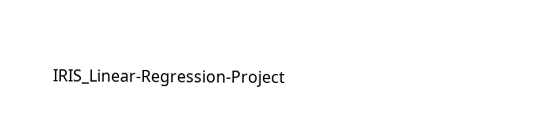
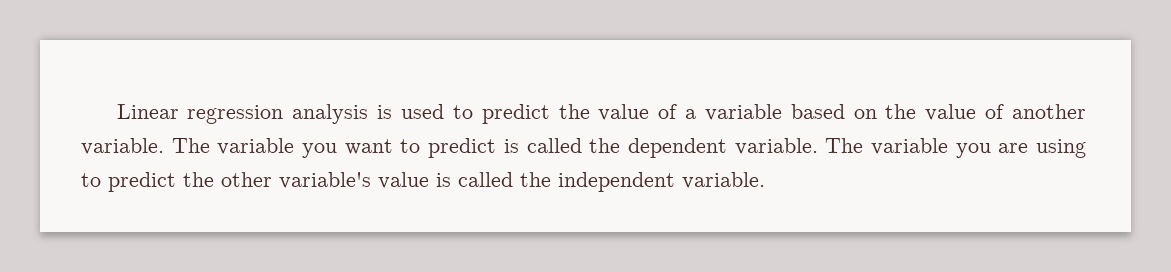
[52,69,285,88] IRIS_Linear-Regression-Project -> [116,104,1087,124] [81,138,1086,158] [81,172,765,192] Linear regression analysis is used to predict the value of a variable based on the value of another variable. The variable you want to predict is called the dependent variable. The variable you are using to predict the other variable's value is called the independent variable.

